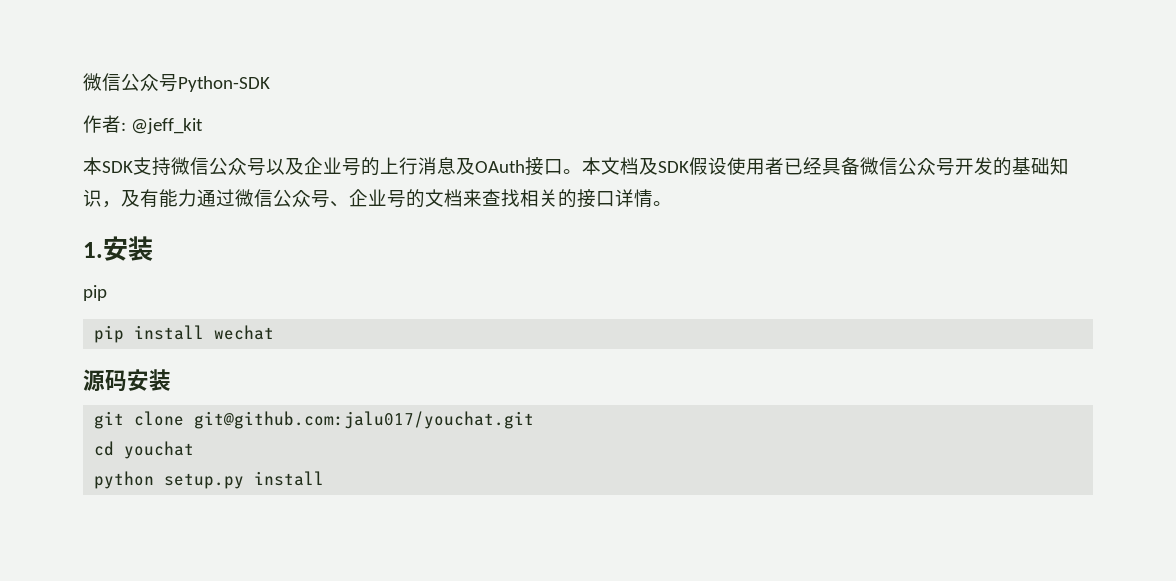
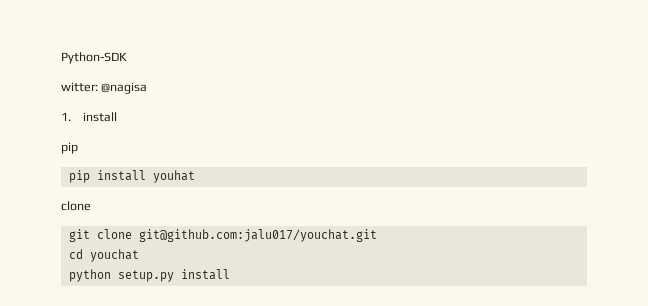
[83,73,178,92] 微信公众号 -> (61, 58) none
[83,115,203,134] [83,157,1069,176] [83,189,672,208] [83,236,153,261] 作者: @jeff_kit // 本SDK支持微信公众号以及企业号的上行消息及OAuth接口。本文档及SDK假设使用者已经具备微信公众号开发的基础知识，及有能力通过微信公众号、企业号的文档来查找相关的接口详情。 // 1.安装 -> [61,82,148,94] [61,112,118,122] witter: @nagisa // 1. install
[214,325,275,340] [83,369,171,392] wechat // 源码安装 -> [152,170,195,183] [61,201,91,211] youhat // clone

